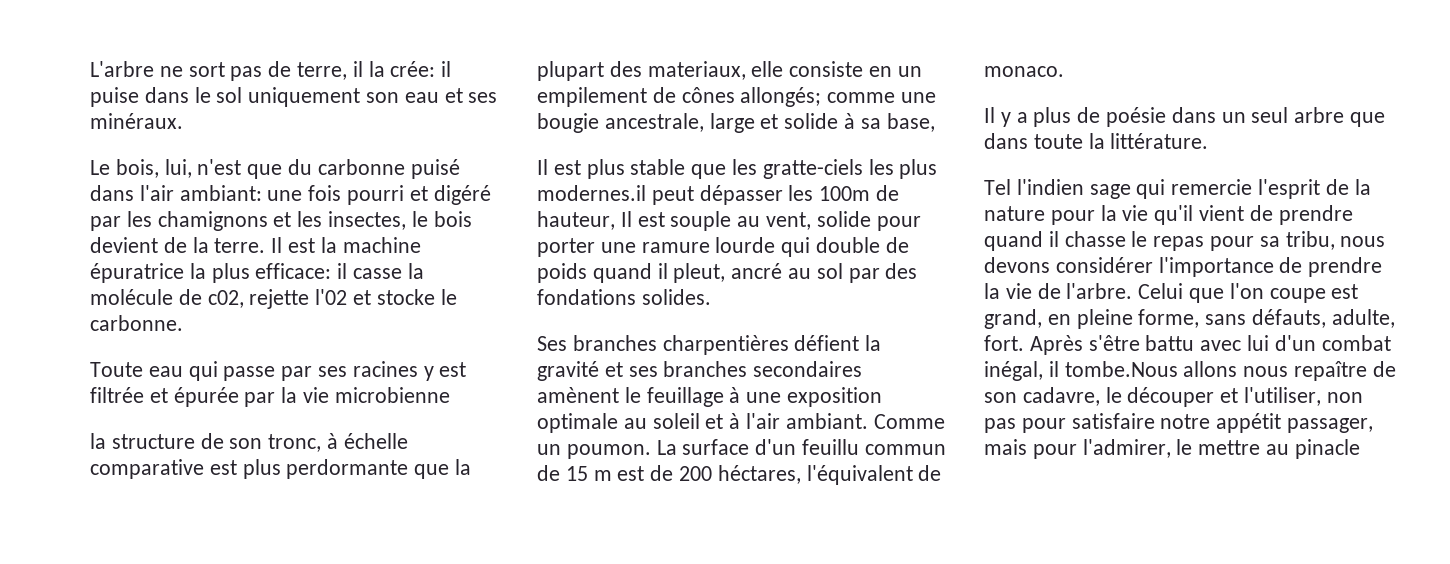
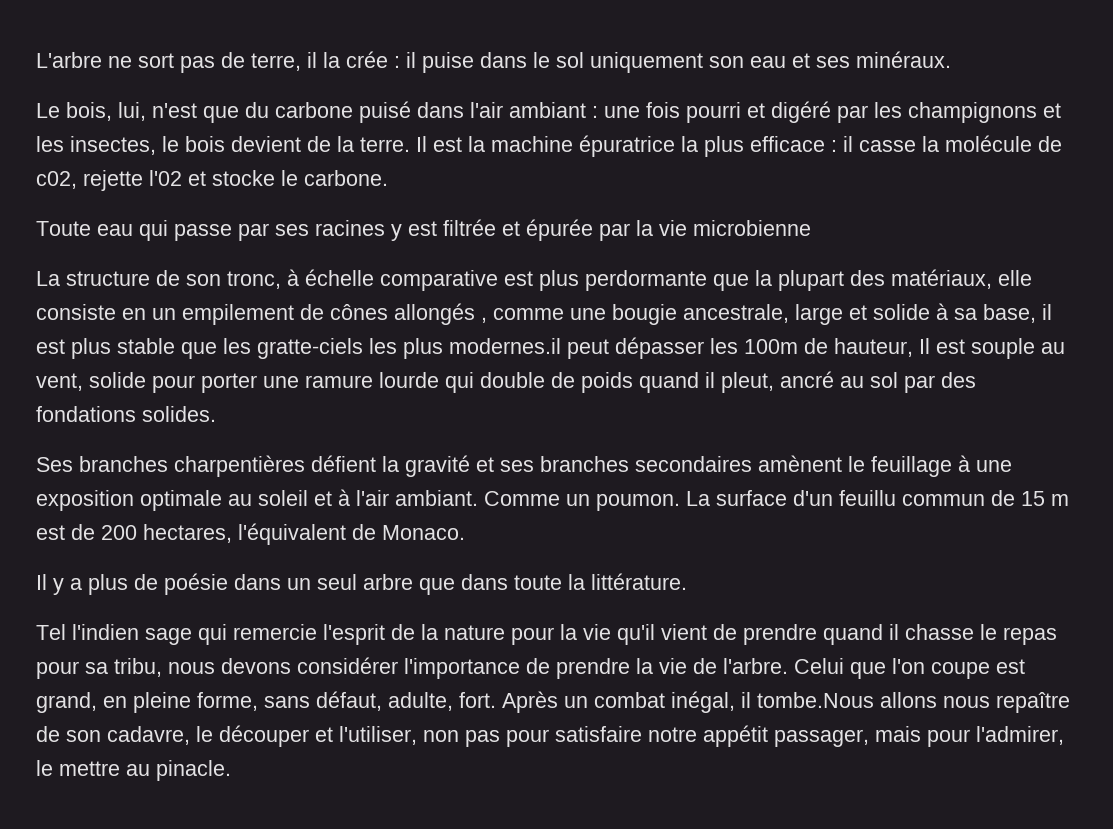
[390,61,436,77] crée: -> [346,51,400,68] crée :
[317,159,405,175] carbonne -> [275,102,353,118] carbone
[179,185,262,201] ambiant: -> [509,102,598,118] ambiant :
[157,211,268,231] chamignons -> [908,102,1037,123] champignons
[255,263,332,279] efficace: -> [750,136,837,152] efficace :
[90,315,183,331] carbonne. -> [304,170,388,186] carbone.
[90,433,106,449] la -> [36,271,60,286] La
[647,61,746,80] materiaux, -> [891,269,992,289] matériaux,
[740,87,822,107] allongés; -> [394,303,487,325] allongés ,
[537,159,548,175] // Il -> [1042,304,1052,320] il
[717,465,801,484] héctares, -> [143,524,232,543] hectares,
[984,66,1064,77] monaco. -> [382,525,465,540] Monaco.
[1252,309,1327,328] défauts, -> [316,691,382,711] défaut,
[1088,335,1316,351] s'être battu avec lui d'un -> [564,696,588,708] un
[1294,439,1360,459] pinacle -> [156,760,231,781] pinacle.

